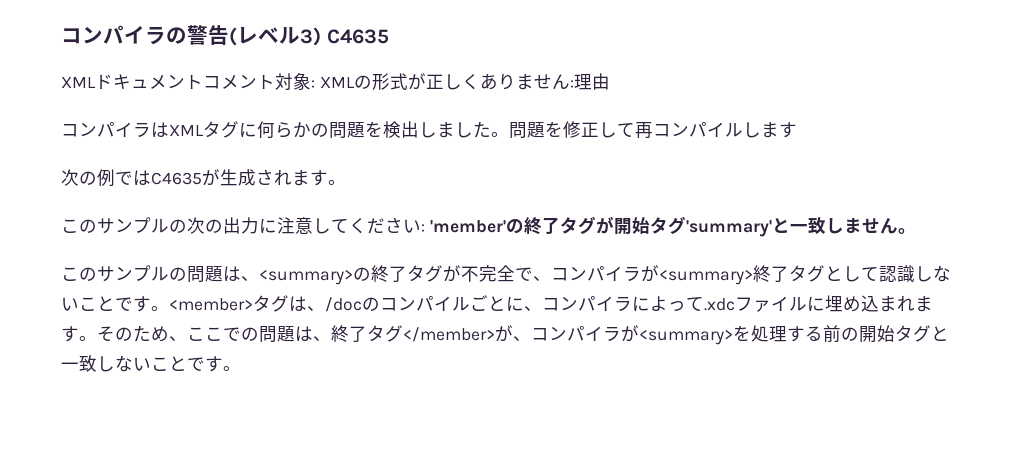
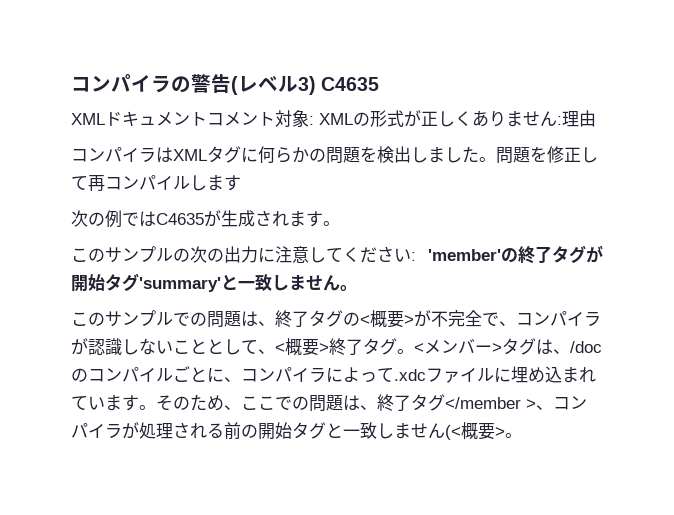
[169,265,443,285] の問題は、<summary>の終了タグ -> [173,310,414,328] での問題は、終了タグの<概要>
[659,265,951,285] [61,296,253,312] <summary>終了タグとして認識しないことです。<member> -> [88,338,502,356] 認識しないこととして、<概要>終了タグ。<メンバー>
(915, 304) none -> [71,396,105,410] てい
[403,325,805,345] </member>が、コンパイラが<summary>を処理す -> [445,396,587,410] [71,422,207,439] </member >、コンパイラが処理され
[115,355,223,372] ないことです -> [394,422,505,440] ません(<概要>

